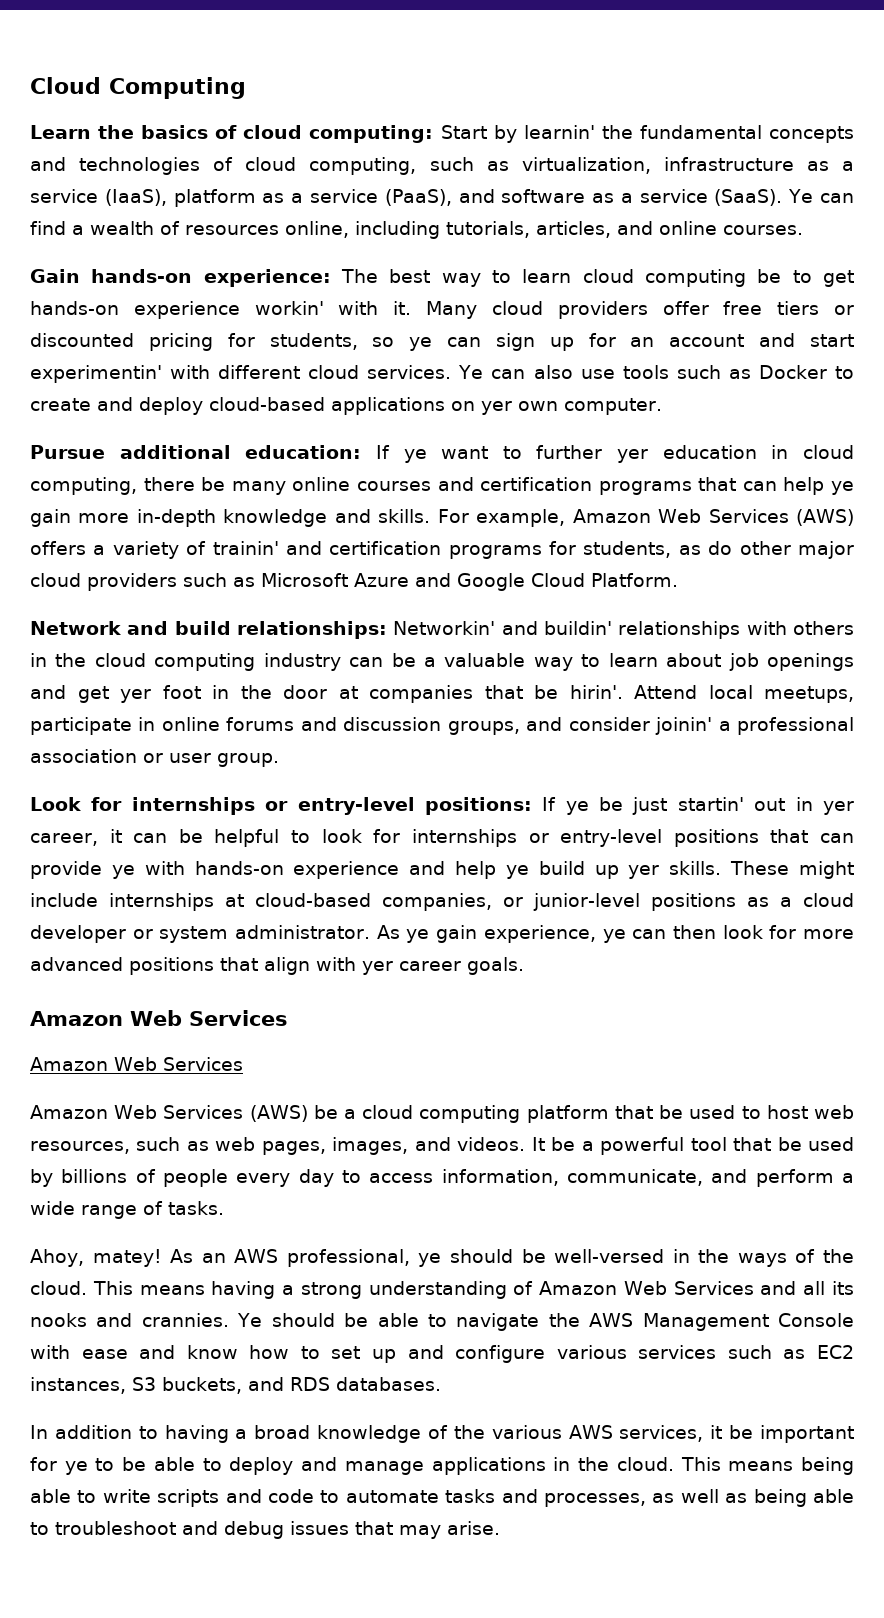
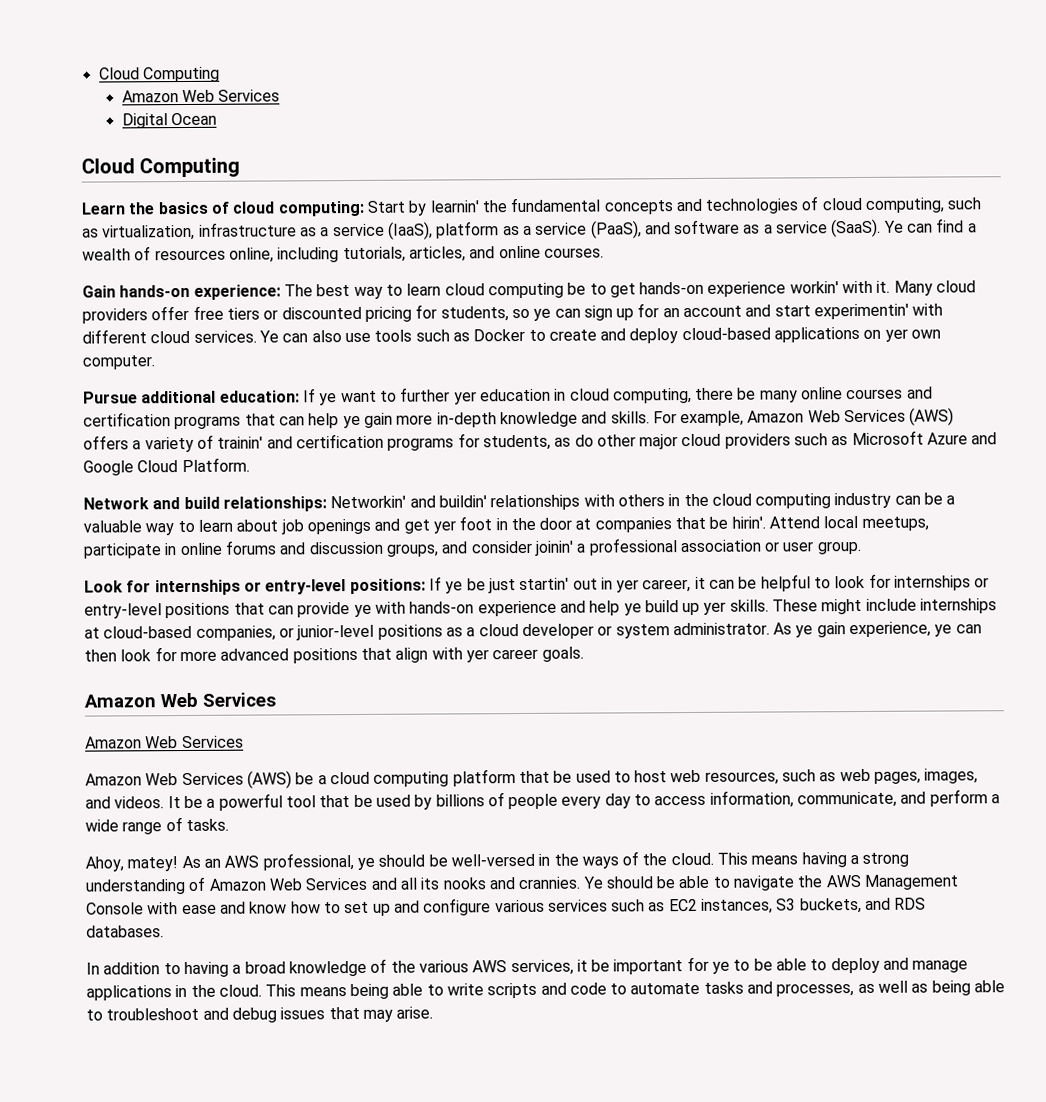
[30,77,246,99] Cloud Computing -> [98,66,220,83] [121,89,281,103] [121,112,218,129] [81,157,241,178] Cloud Computing // Amazon Web Services // Digital Ocean // Cloud Computing

